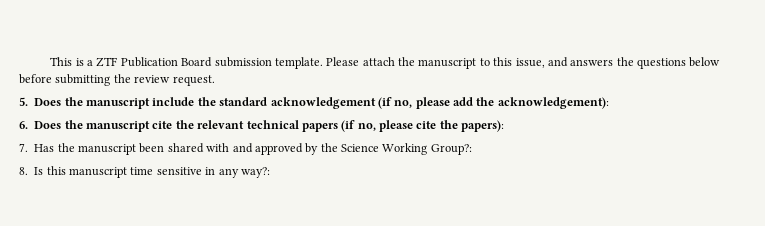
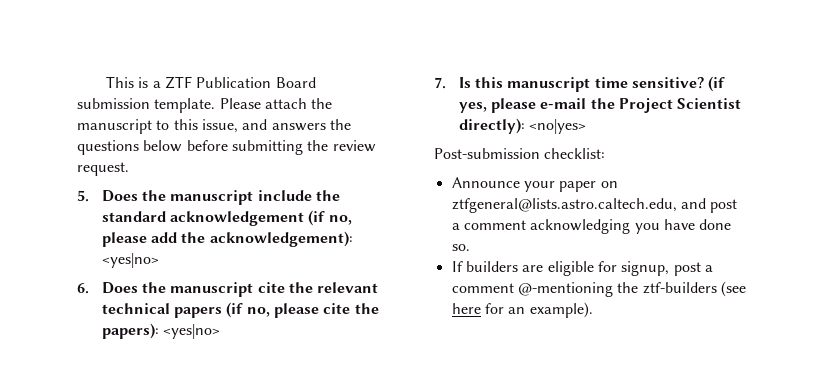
(609, 103) none -> [101,253,159,268] <yes|no>
[19,143,472,155] [19,166,270,178] // 7. Has the manuscript been shared with and approved by the Science Working Group?: // 8. Is this manuscript time sensitive in any way?: -> [162,324,220,339] [434,76,726,92] [458,98,742,113] [458,118,586,134] [434,148,606,159] [451,177,618,192] [451,198,738,213] [451,219,732,234] [451,244,470,251] [451,261,713,276] [451,281,746,297] [451,302,593,318] <yes|no> // 7. Is this manuscript time sensitive? (if yes, please e-mail the Project Scientist directly): <no|yes> // Post-submission checklist: // Announce your paper on ztfgeneral@lists.astro.caltech.edu, and post a comment acknowledging you have done so. // If builders are eligible for signup, post a comment @-mentioning the ztf-builders (see here for an example).

